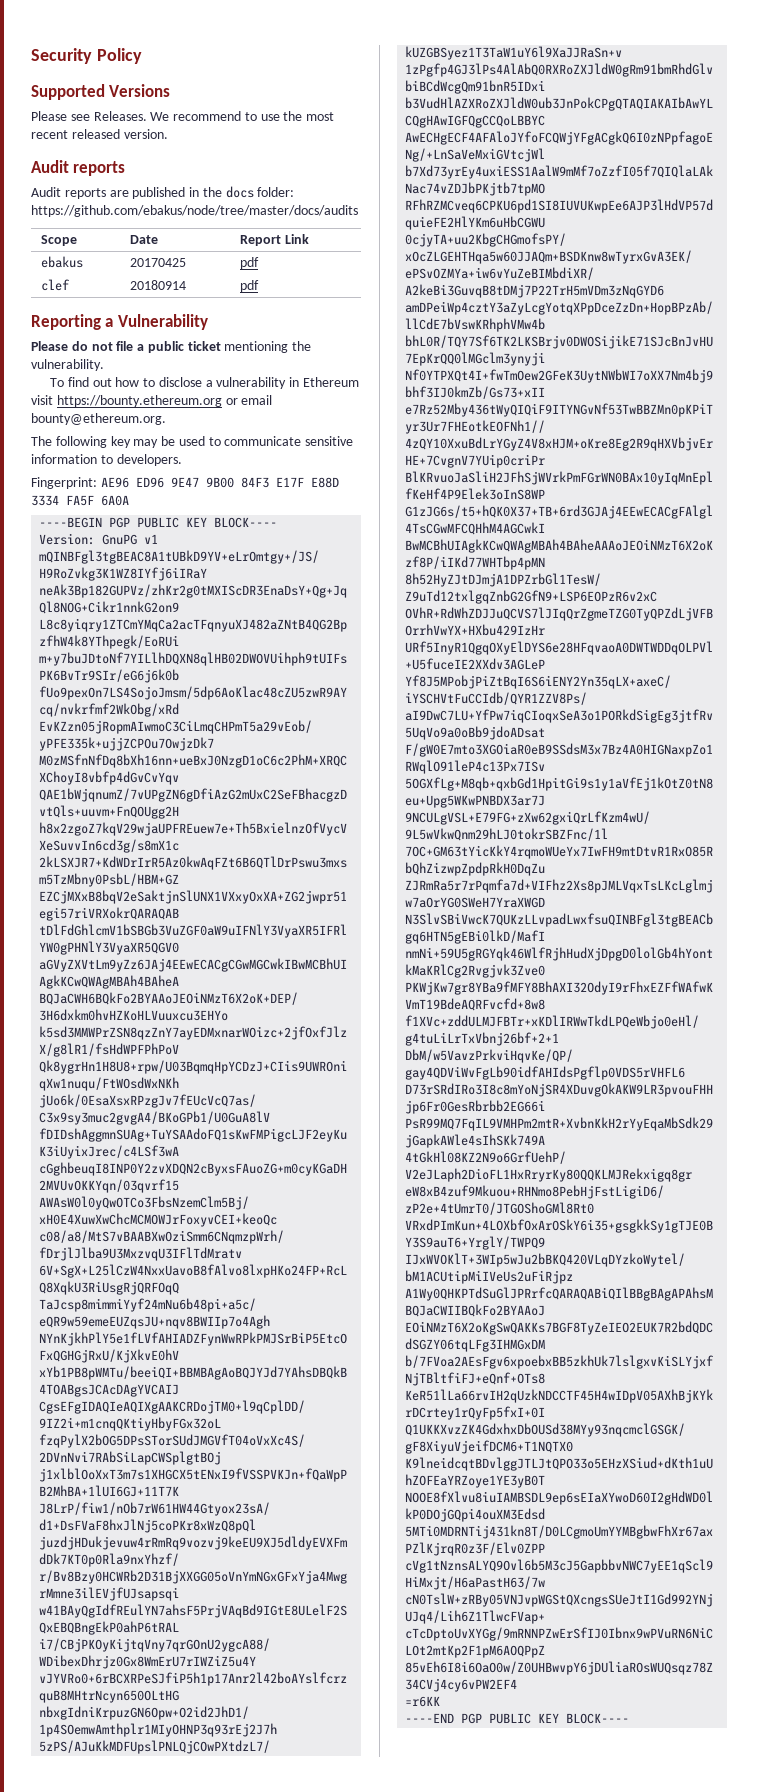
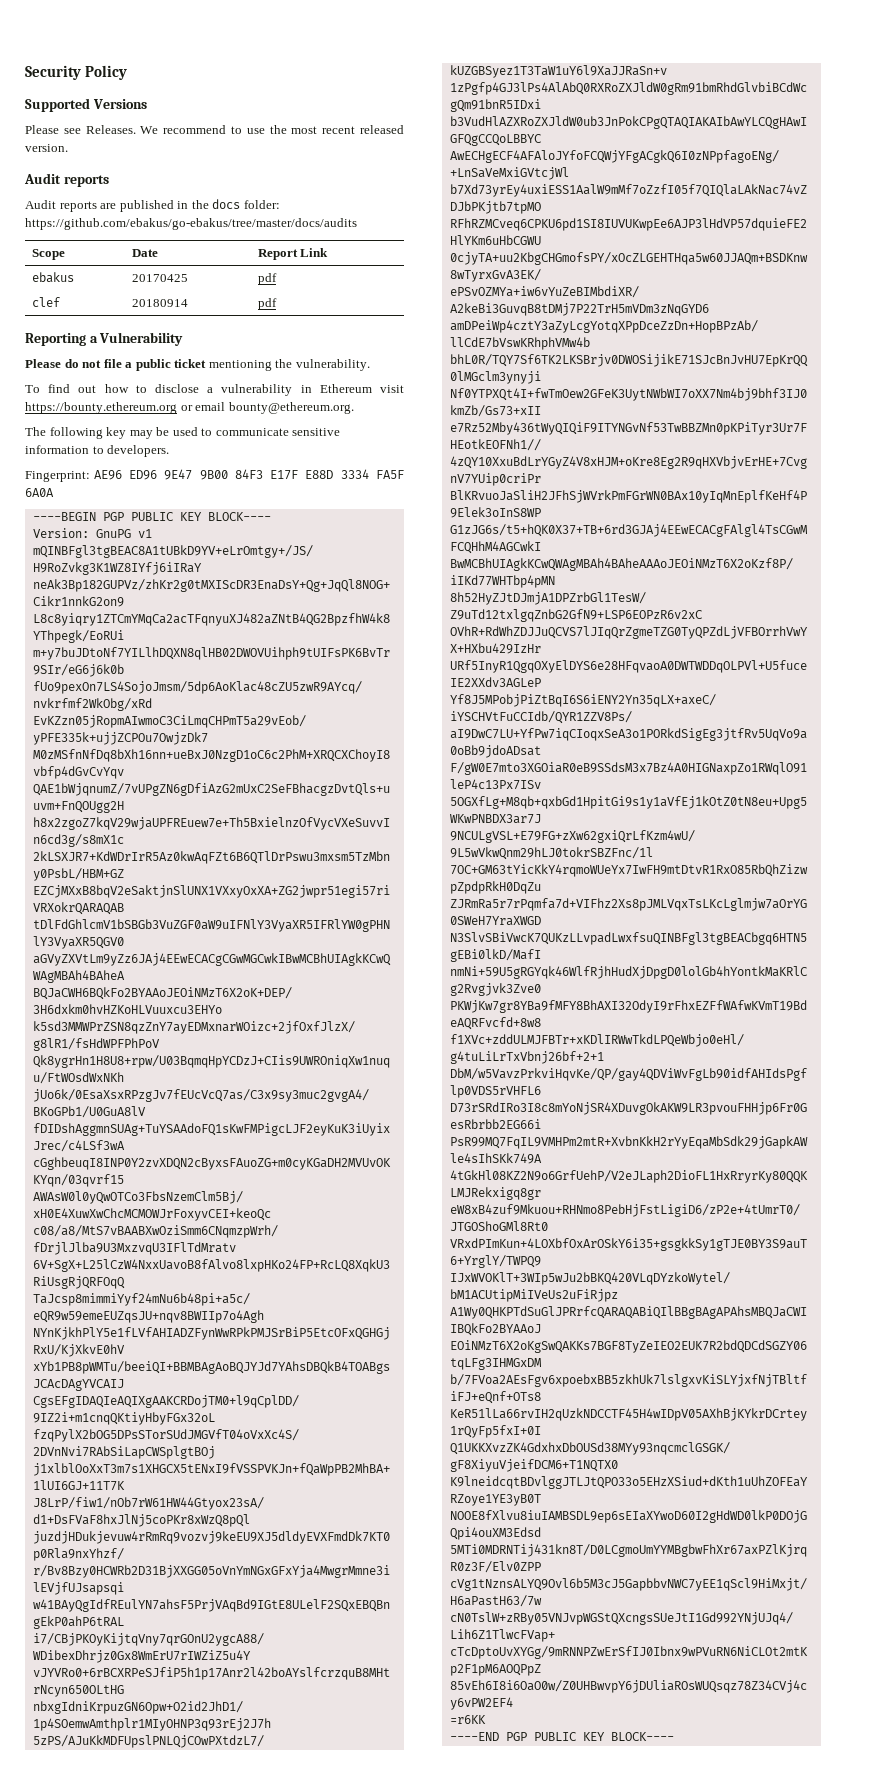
[31,205,358,217] https://github.com/ebakus/node/tree/master/docs/audits -> [25,218,357,230] https://github.com/ebakus/go-ebakus/tree/master/docs/audits

